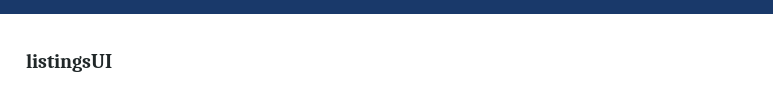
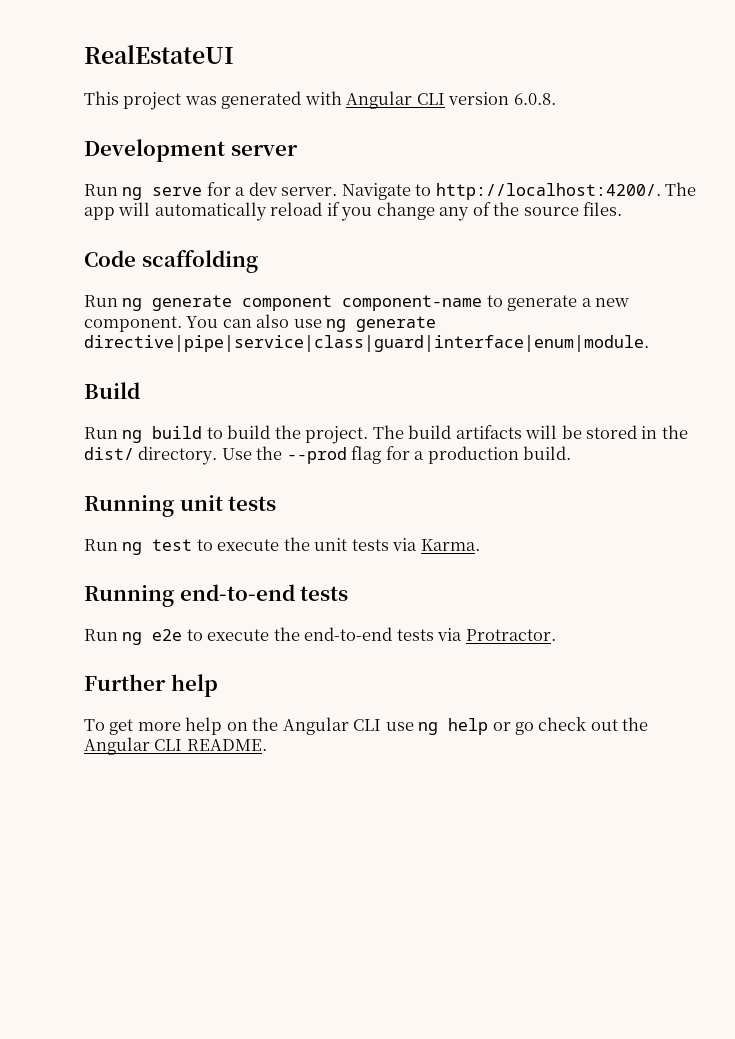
[26,53,112,72] listingsUI -> [84,45,234,64] [84,91,556,110] [84,139,298,162] [84,182,697,200] [84,202,623,221] [84,250,258,273] [84,295,630,311] [84,314,437,332] [84,335,649,352] [84,382,140,399] [84,425,688,444] [84,446,572,465] [84,495,277,517] [84,537,480,555] [84,584,349,607] [84,627,556,645] [84,674,218,697] [84,717,649,735] [84,737,267,755] RealEstateUI // This project was generated with Angular CLI version 6.0.8. // Development server // Run ng serve for a dev server. Navigate to http://localhost:4200/. The app will automatically reload if you change any of the source files. // Code scaffolding // Run ng generate component component-name to generate a new component. You can also use ng generate directive|pipe|service|class|guard|interface|enum|module. // Build // Run ng build to build the project. The build artifacts will be stored in the dist/ directory. Use the --prod flag for a production build. // Running unit tests // Run ng test to execute the unit tests via Karma. // Running end-to-end tests // Run ng e2e to execute the end-to-end tests via Protractor. // Further help // To get more help on the Angular CLI use ng help or go check out the Angular CLI README.

